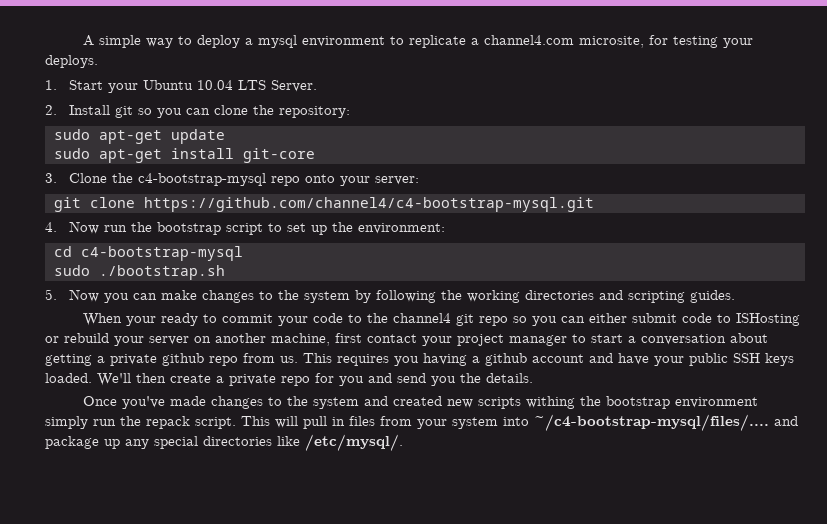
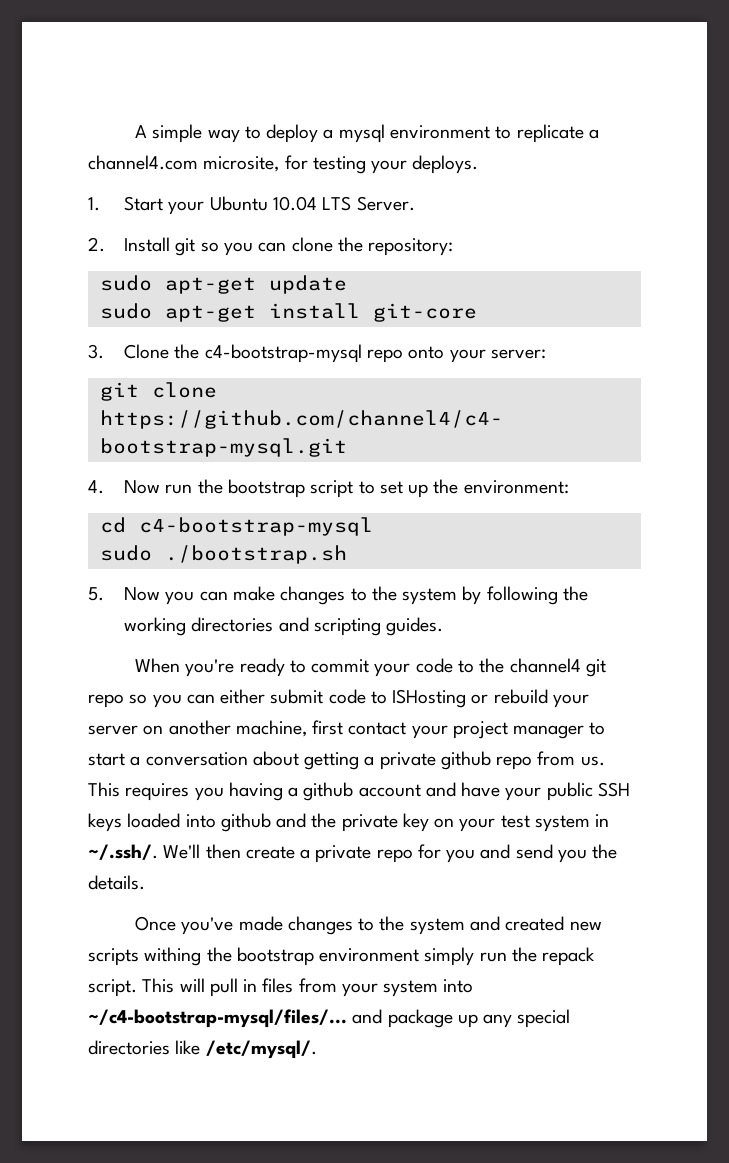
[125,316,156,326] your -> [185,659,235,677] you're
[45,373,92,383] loaded. -> [127,813,610,832] [88,844,158,860] loaded into github and the private key on your test system in ~/.ssh/.
[534,414,769,431] ~/c4-bootstrap-mysql/files/.... -> [88,1009,347,1028] ~/c4-bootstrap-mysql/files/...

